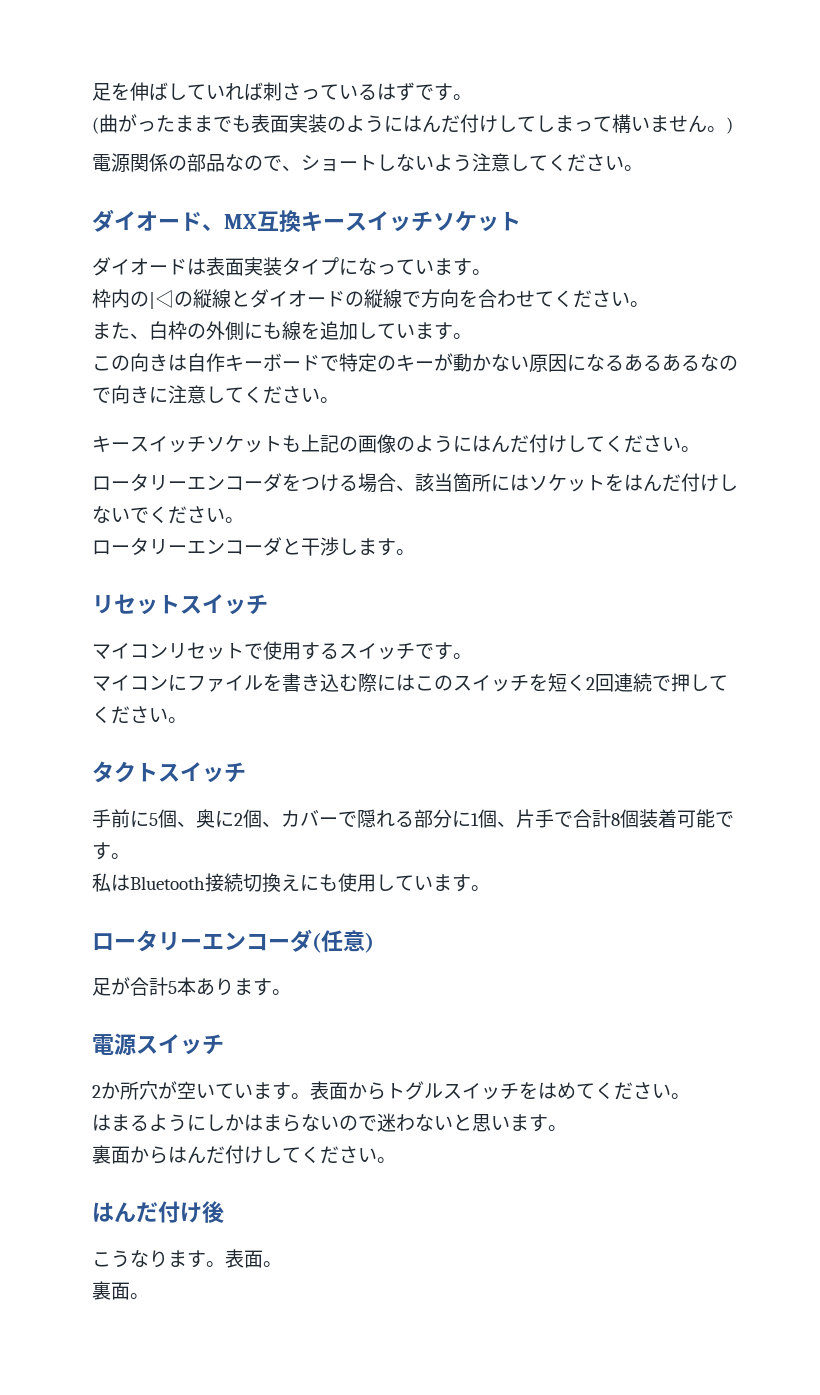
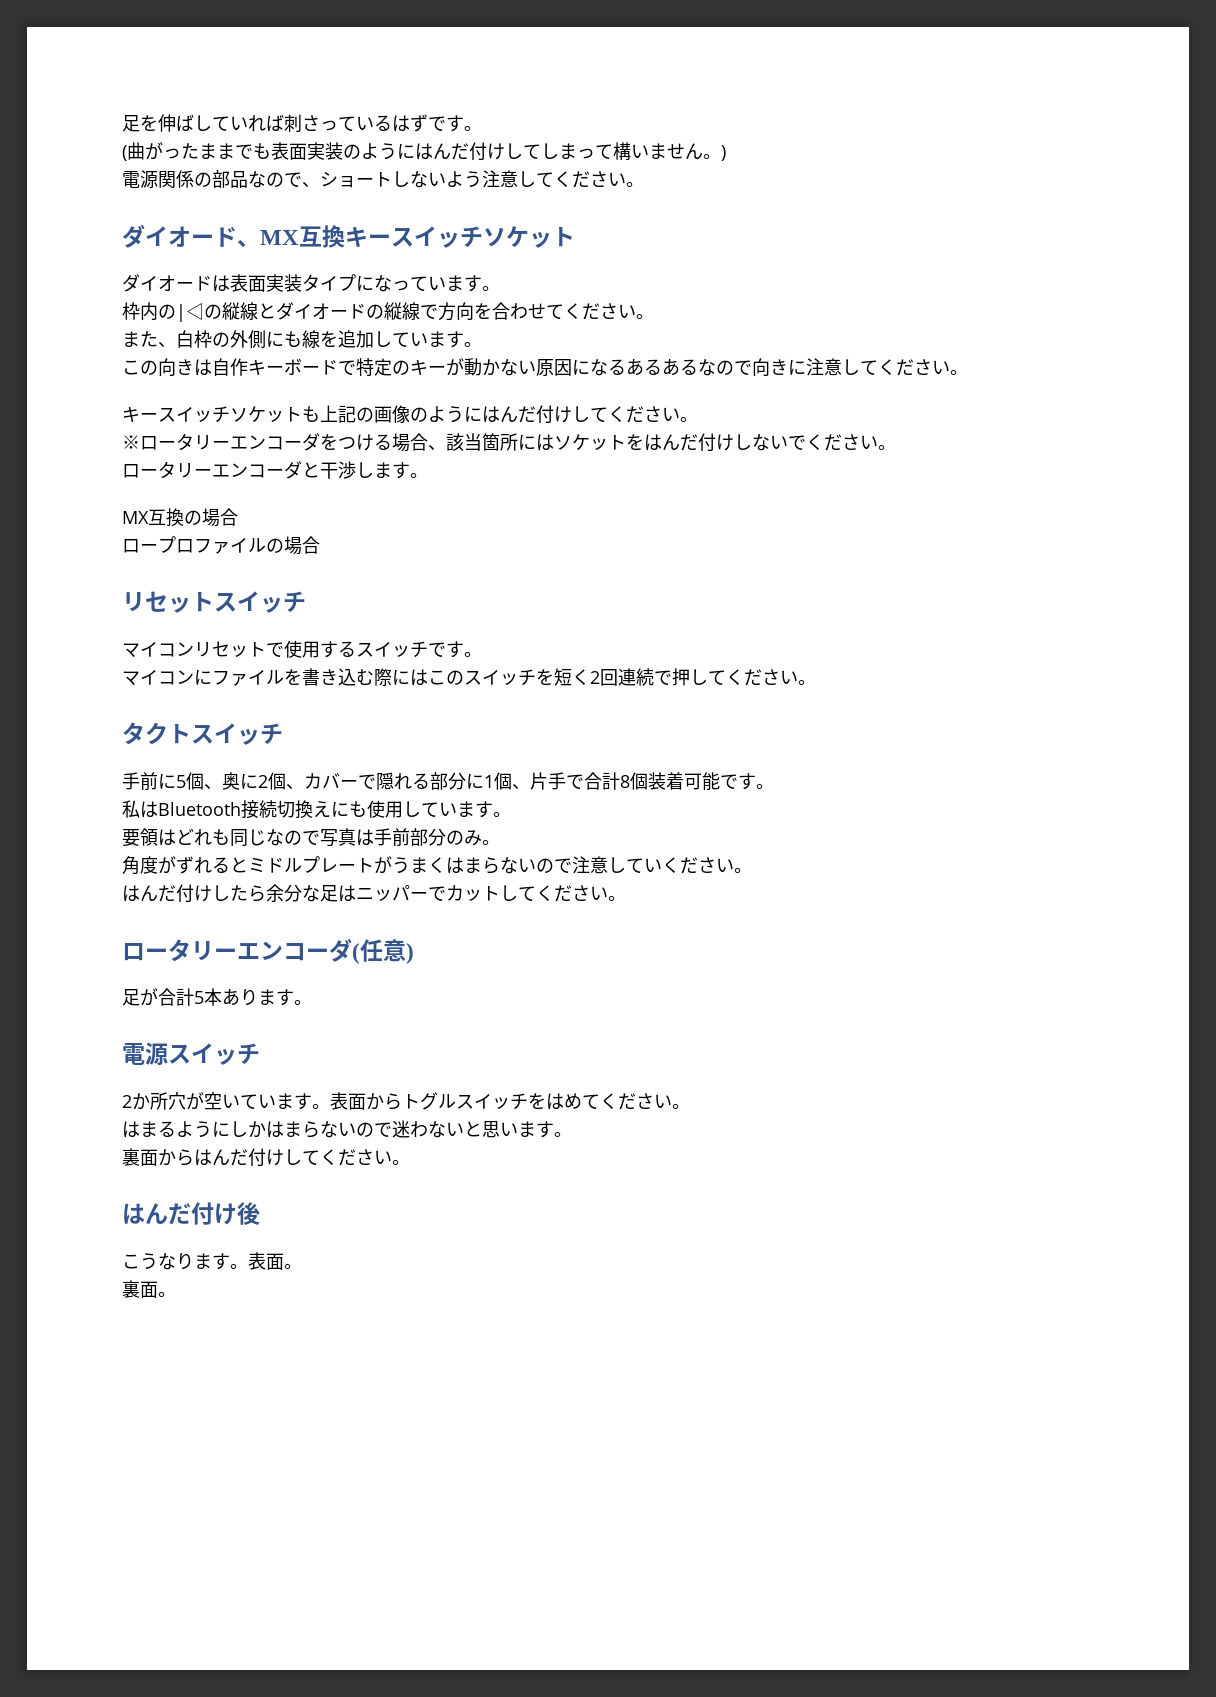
(700, 449) none -> [122,435,140,449] ※
(415, 552) none -> [122,508,238,527] [122,536,320,555] // MX互換の場合 // ロープロファイルの場合
(490, 888) none -> [122,828,500,847] [122,856,752,875] [122,884,626,903] // 要領はどれも同じなので写真は手前部分のみ。 // 角度がずれるとミドルプレートがうまくはまらないので注意していください。 // はんだ付けしたら余分な足はニッパーでカットしてください。

